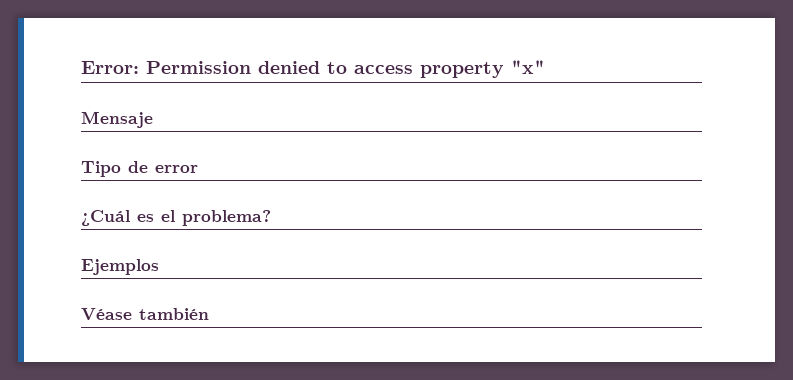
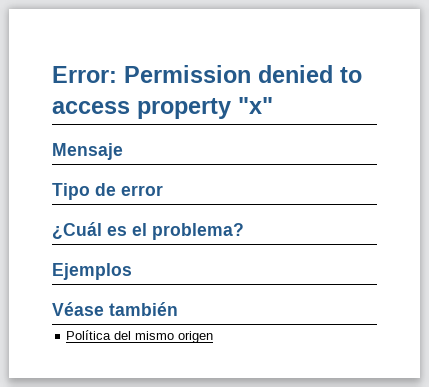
(209, 314) none -> [66,330,214,343] // Política del mismo origen

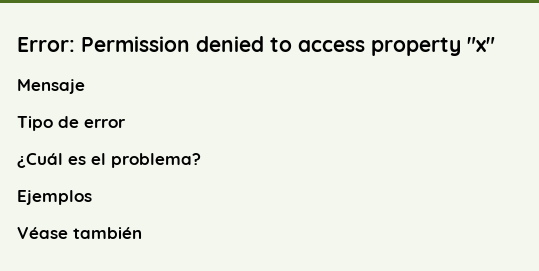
[66,330,214,343] // Política del mismo origen -> (142, 233) none

